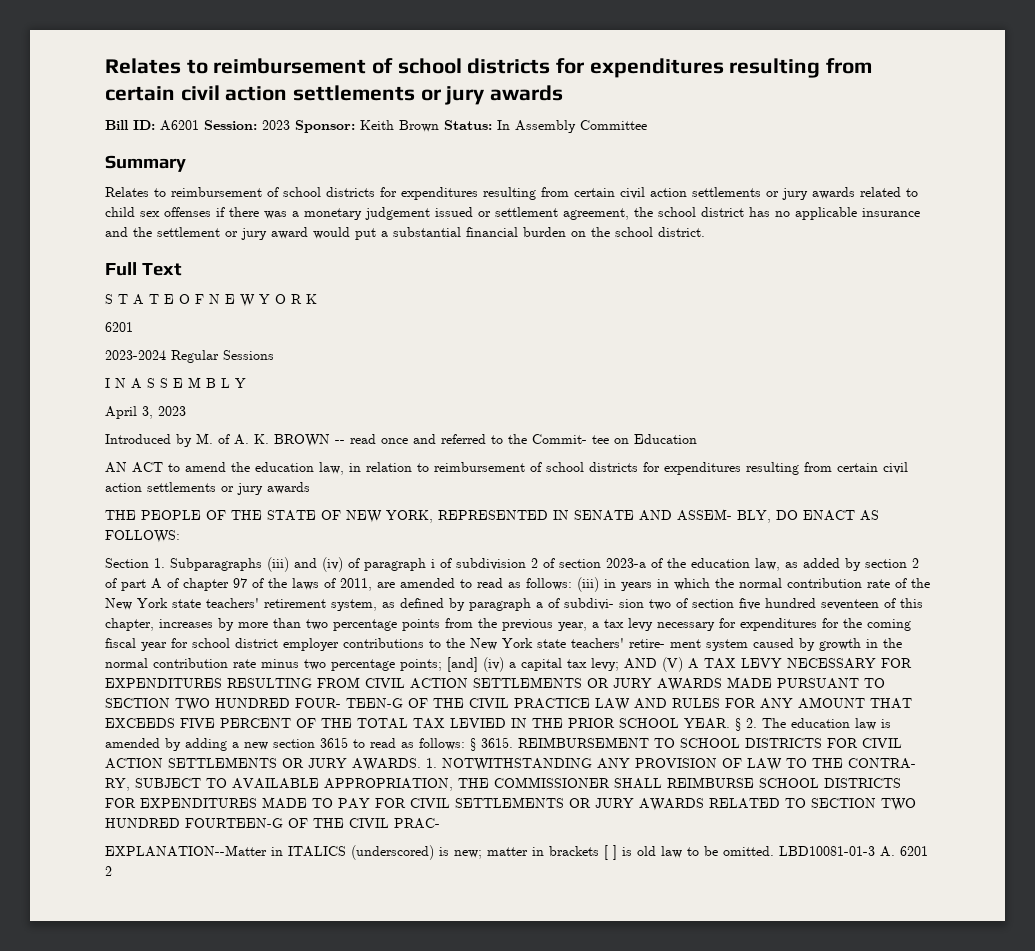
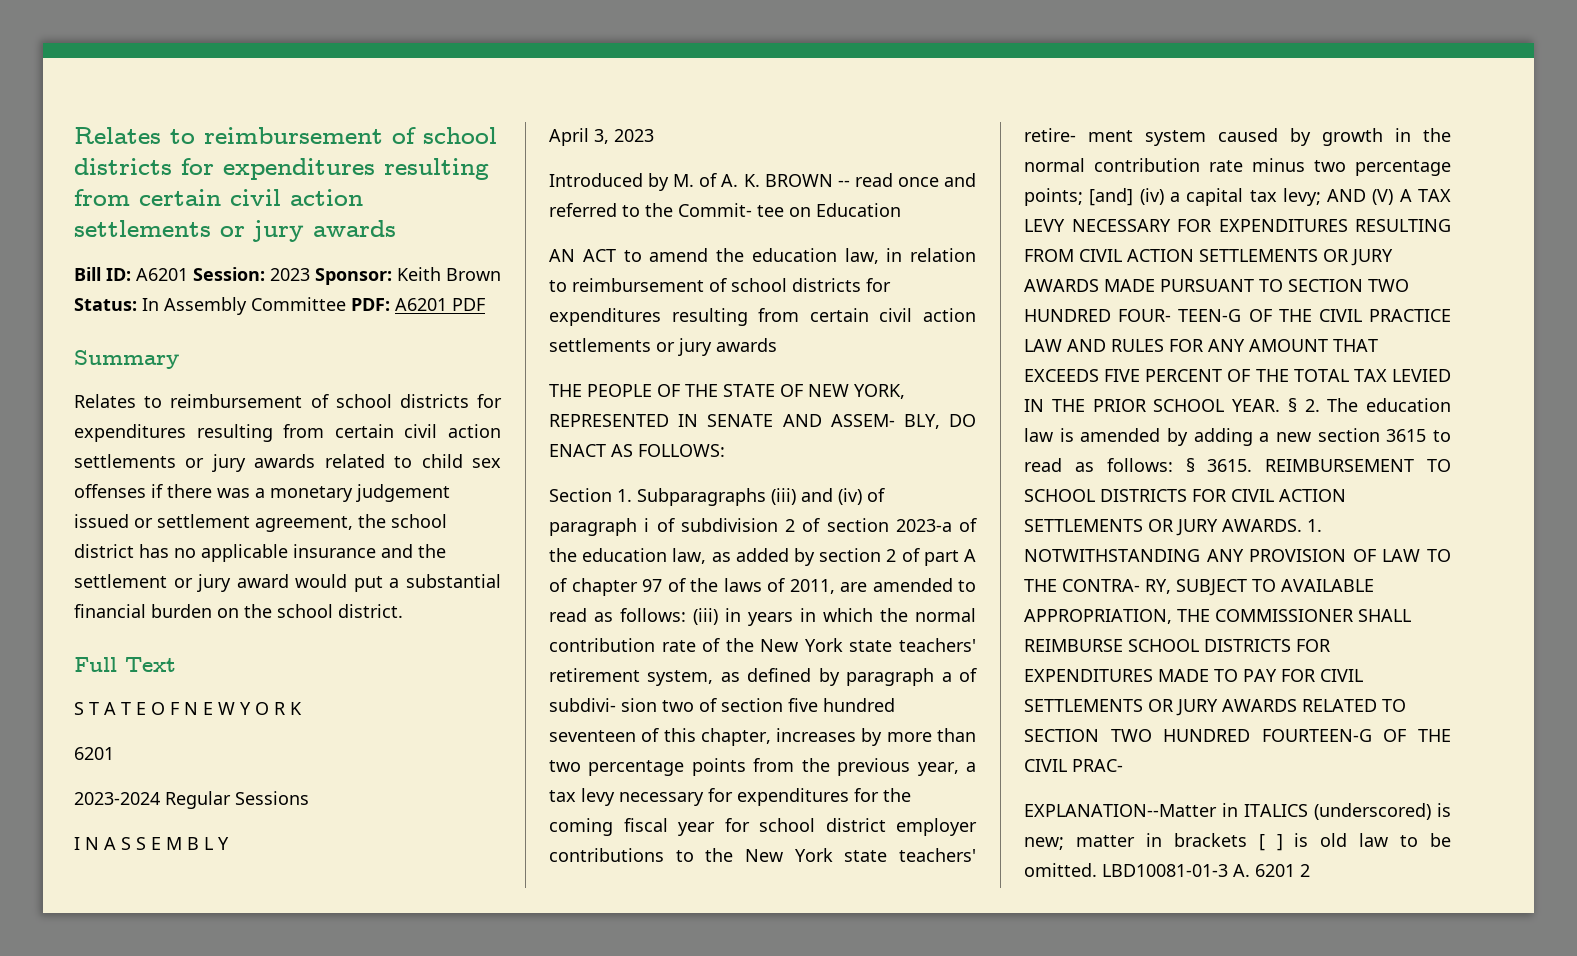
(647, 125) none -> [351,298,485,311] PDF: A6201 PDF

